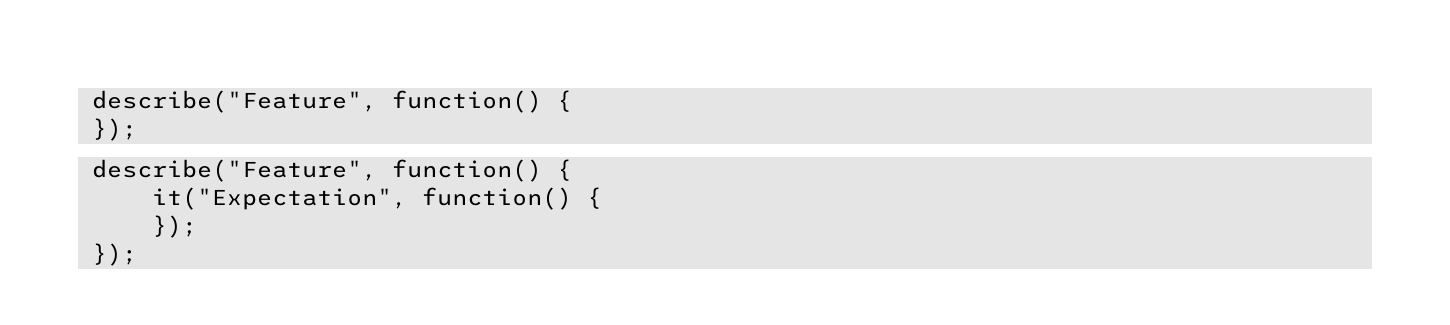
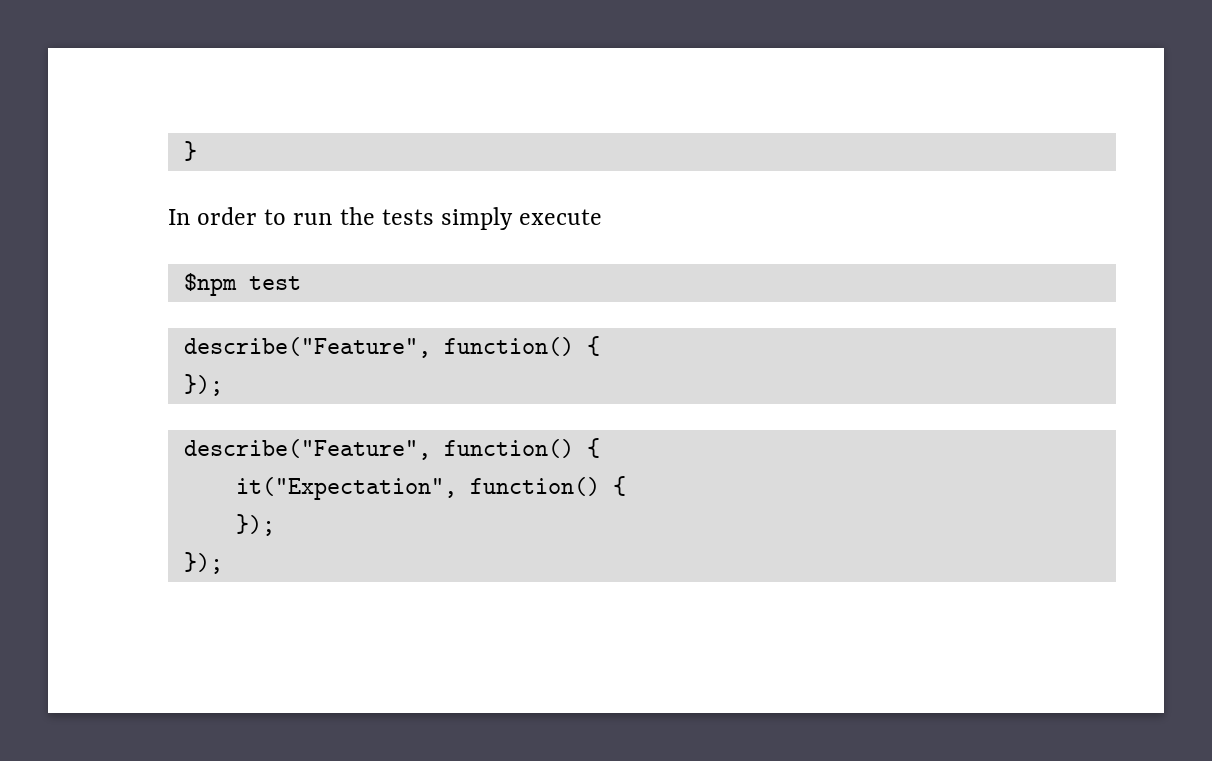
(91, 101) none -> [183,141,197,161] [168,207,603,230] [183,273,301,296] } // In order to run the tests simply execute // $npm test //

